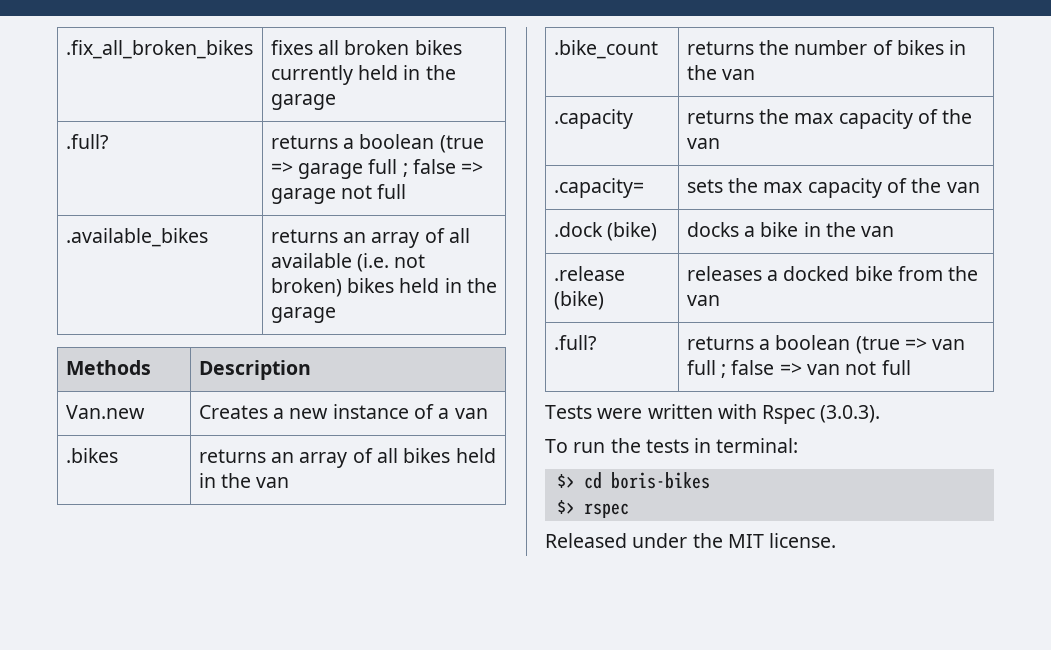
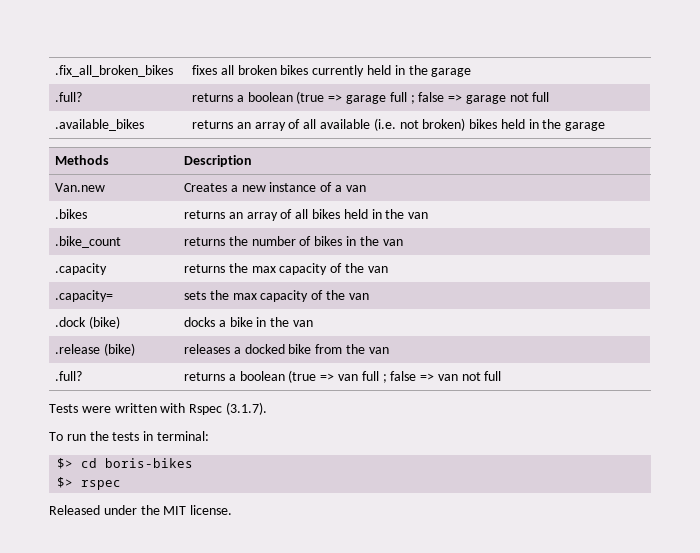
[820,405,881,423] (3.0.3). -> [225,402,267,415] (3.1.7).

